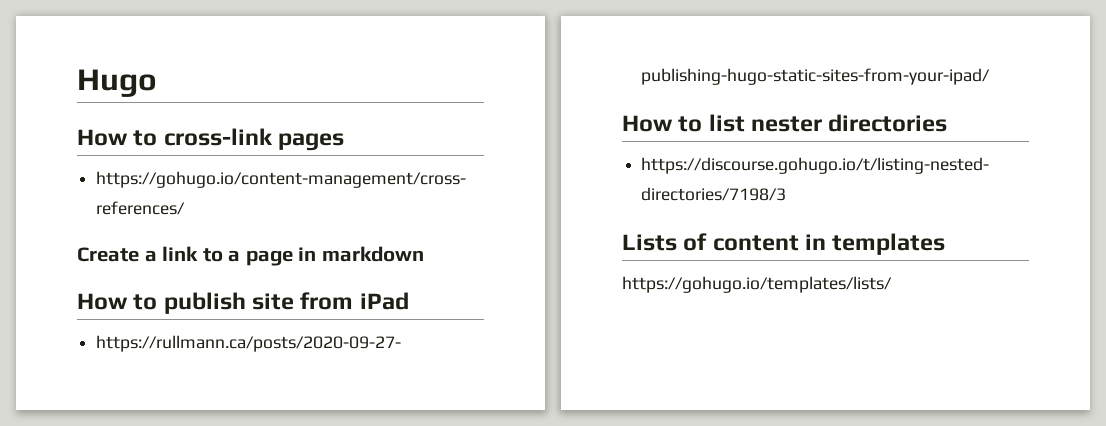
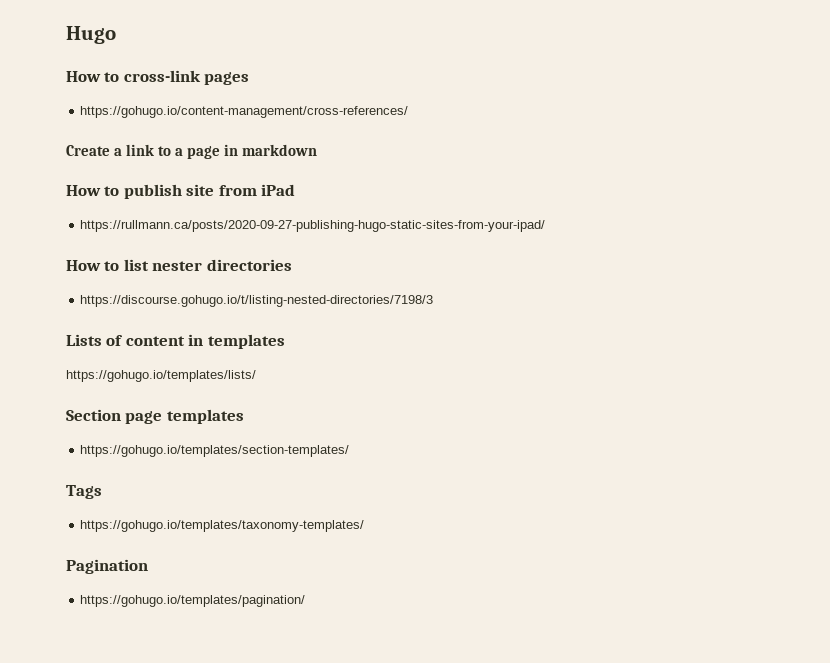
(892, 284) none -> [66,409,244,424] [80,445,350,457] [66,485,102,499] [80,520,365,532] [66,559,148,574] [80,595,306,607] // Section page templates // https://gohugo.io/templates/section-templates/ // Tags // https://gohugo.io/templates/taxonomy-templates/ // Pagination // https://gohugo.io/templates/pagination/

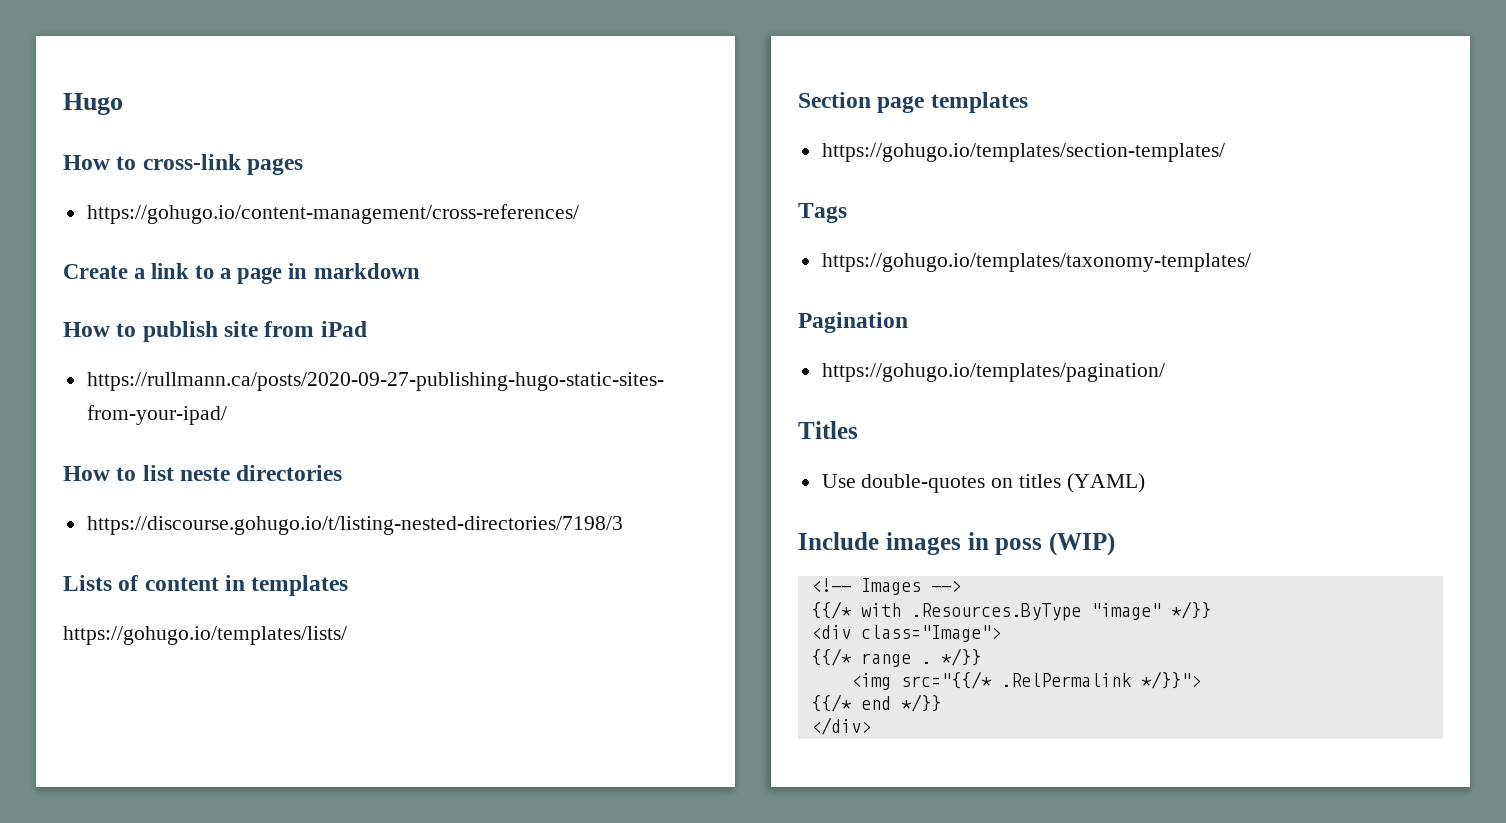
[152,261,203,271] nester -> [180,467,231,481] neste
(306, 601) none -> [798,421,858,439] [821,473,1145,493] [798,532,1115,556] [810,578,961,595] [810,601,1211,621] [810,625,1001,642] [810,648,981,667] [850,671,1201,690] [810,694,941,712] [810,717,871,735] // Titles // Use double-quotes on titles (YAML) // Include images in poss (WIP) // <!-- Images --> // {{/* with .Resources.ByType "image" */}} // <div class="Image"> // {{/* range . */}} // <img src="{{/* .RelPermalink */}}"> // {{/* end */}} // </div>

